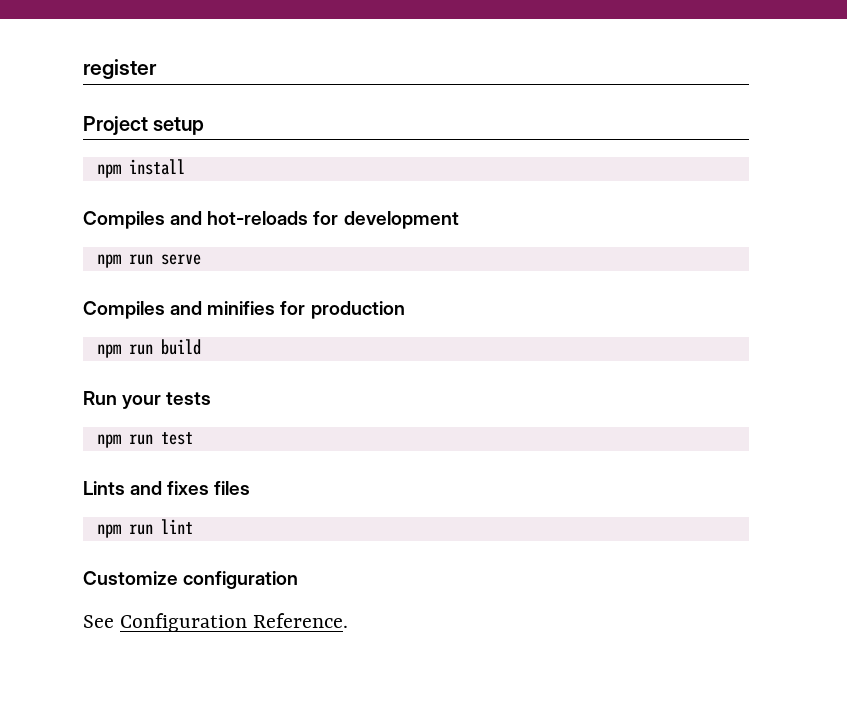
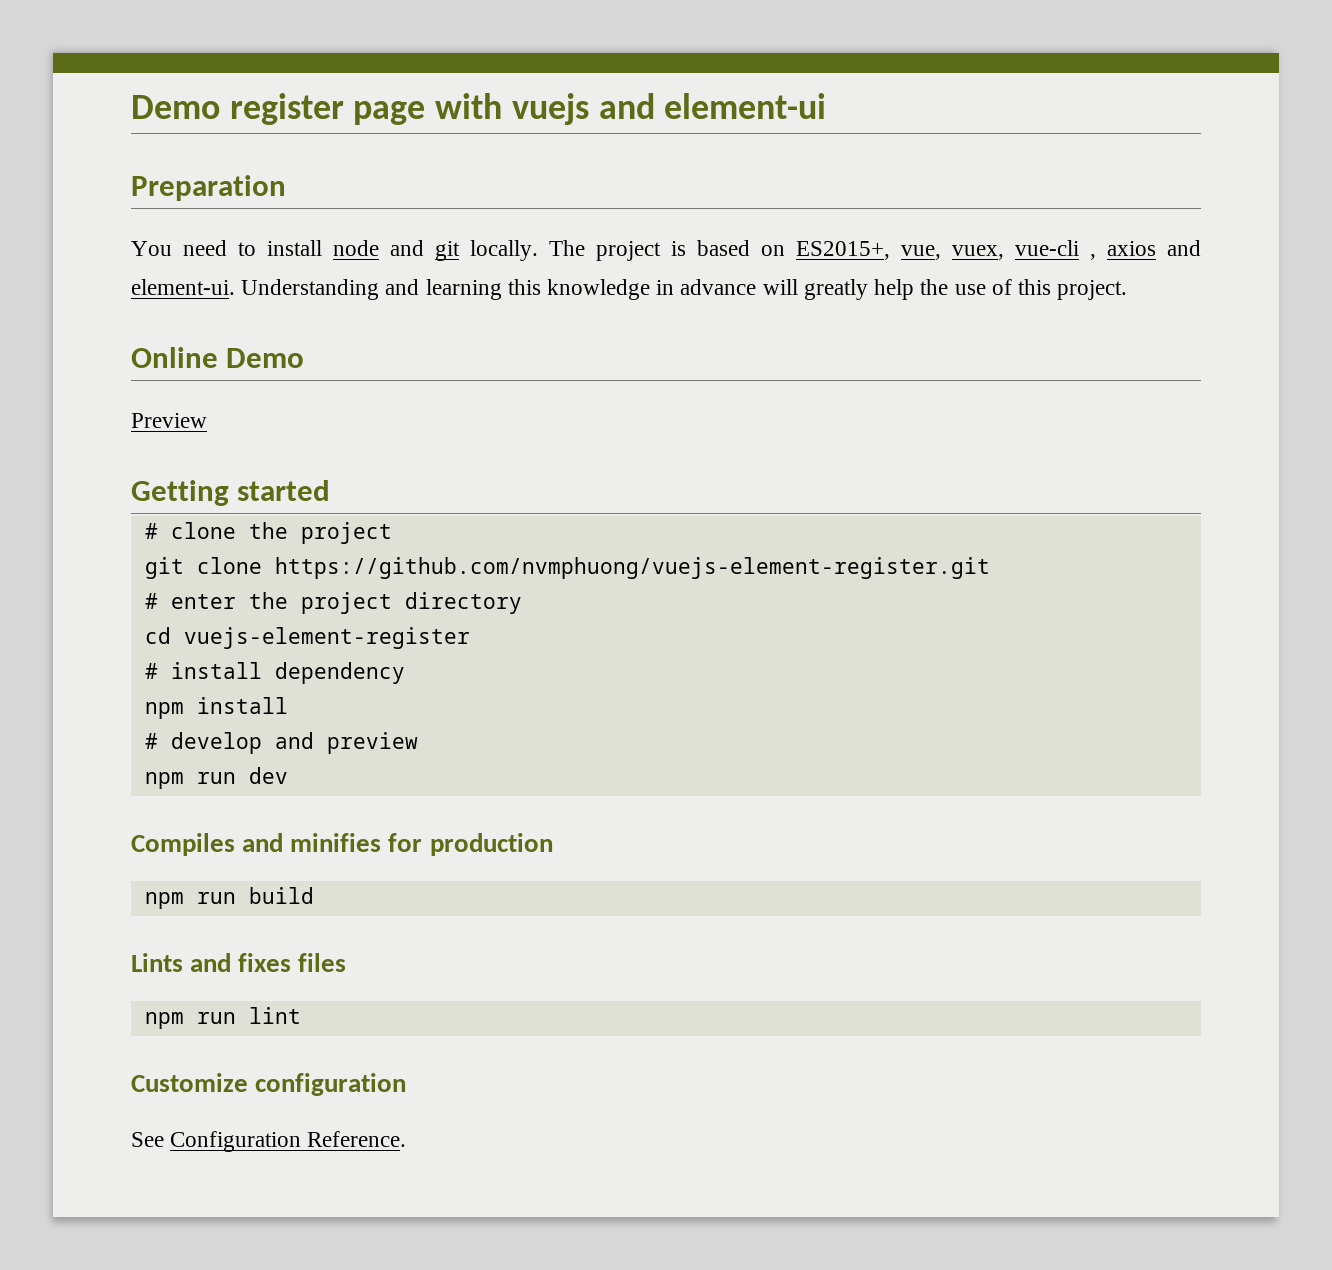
(83, 69) none -> [131,95,220,119] Demo
[83,116,205,136] [96,159,185,178] [83,211,459,229] [96,254,201,268] // Project setup // npm install // Compiles and hot-reloads for development // npm run serve -> [353,93,827,125] [131,175,286,201] [131,240,1201,261] [131,279,1128,300] [131,347,305,368] [131,413,207,428] [131,480,331,506] [144,522,392,544] [144,557,990,579] [144,592,522,614] [144,627,470,649] [144,662,405,684] [144,697,288,719] [144,732,418,754] [144,767,288,789] page with vuejs and element-ui // Preparation // You need to install node and git locally. The project is based on ES2015+, vue, vuex, vue-cli , axios and element-ui. Understanding and learning this knowledge in advance will greatly help the use of this project. // Online Demo // Preview // Getting started // # clone the project // git clone https://github.com/nvmphuong/vuejs-element-register.git // # enter the project directory // cd vuejs-element-register // # install dependency // npm install // # develop and preview // npm run dev
[83,391,212,409] [96,432,193,448] // Run your tests // npm run test -> (314, 895) none

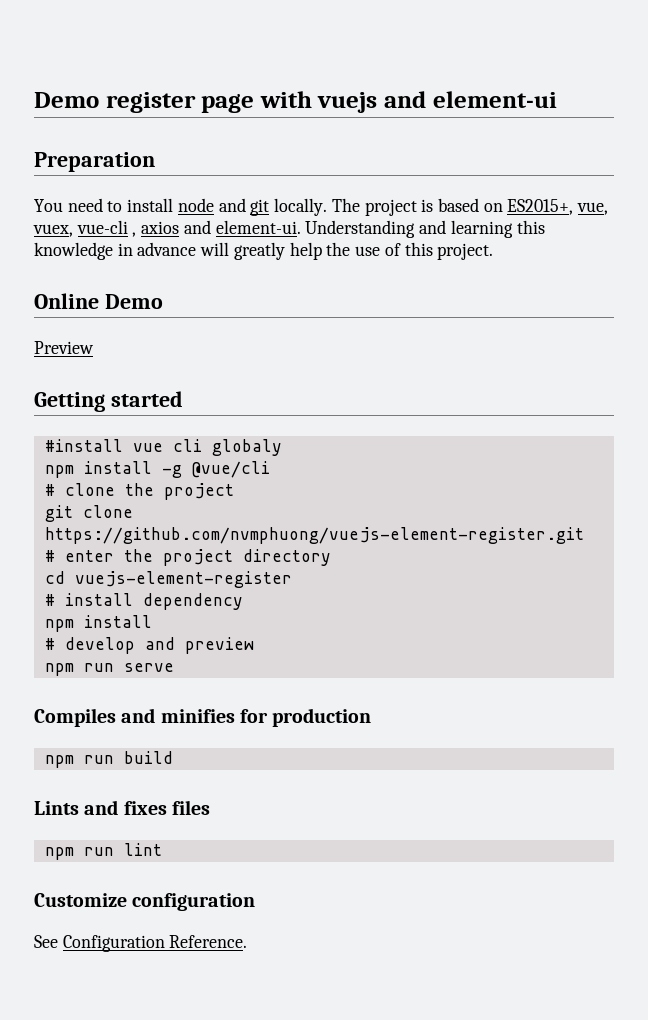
(331, 490) none -> [44,439,282,456] [44,461,270,478] // #install vue cli globaly // npm install -g @vue/cli
[248,767,288,784] dev -> [123,663,174,672] serve

